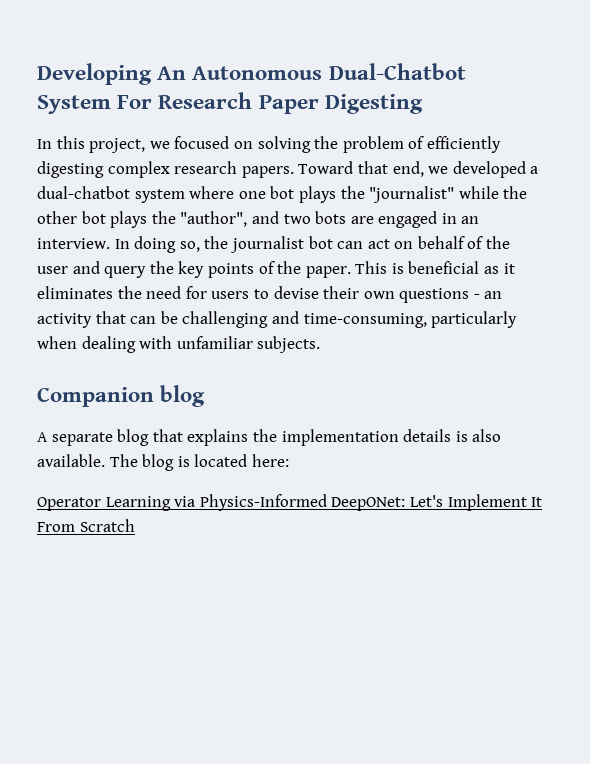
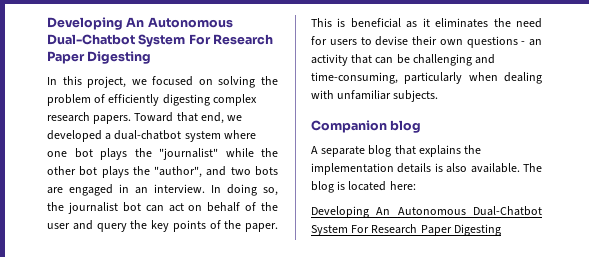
[37,494,543,511] [37,519,135,532] Operator Learning via Physics-Informed DeepONet: Let's Implement It From Scratch -> [311,206,542,218] [311,224,501,236] Developing An Autonomous Dual-Chatbot System For Research Paper Digesting

